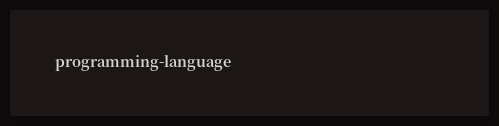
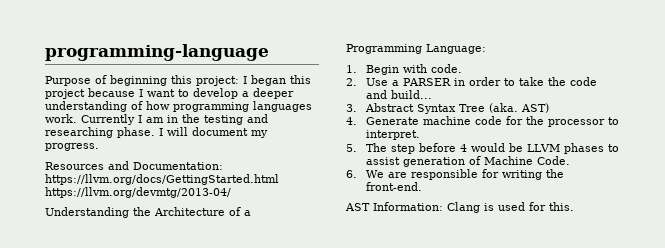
(231, 63) none -> [45,75,311,86] [45,88,294,99] [45,101,312,112] [45,114,268,125] [45,127,268,138] [45,143,99,151] [45,161,223,170] [45,174,279,185] [45,187,231,198] [45,207,251,218] [346,44,486,54] [346,64,462,75] [346,77,597,86] [365,90,432,99] [346,103,549,114] [346,116,619,127] [365,130,420,140] [346,143,619,154] [365,156,570,167] [346,169,564,180] [365,182,422,191] [345,202,574,213] // Purpose of beginning this project: I began this project because I want to develop a deeper understanding of how programming languages work. Currently I am in the testing and researching phase. I will document my progress. // Resources and Documentation: https://llvm.org/docs/GettingStarted.html https://llvm.org/devmtg/2013-04/ // Understanding the Architecture of a Programming Language: // 1. Begin with code. // 2. Use a PARSER in order to take the code and build... // 3. Abstract Syntax Tree (aka. AST) // 4. Generate machine code for the processor to interpret. // 5. The step before 4 would be LLVM phases to assist generation of Machine Code. // 6. We are responsible for writing the front-end. // AST Information: Clang is used for this.

